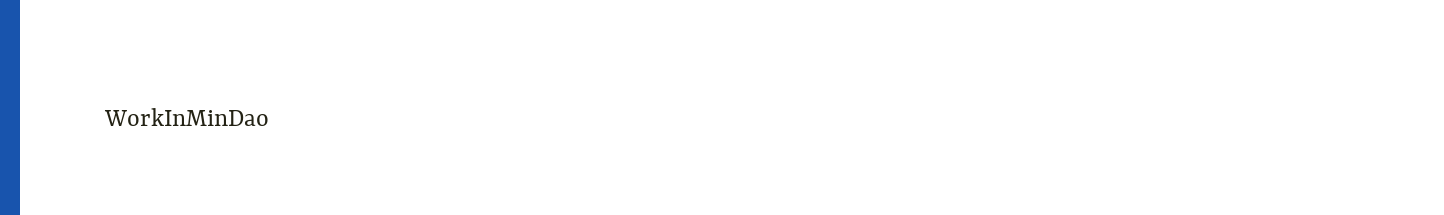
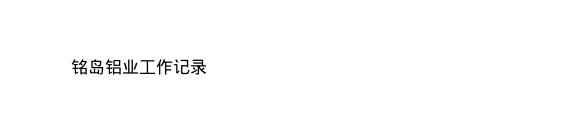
[104,108,269,126] WorkInMinDao -> [71,59,207,75] 铭岛铝业工作记录

